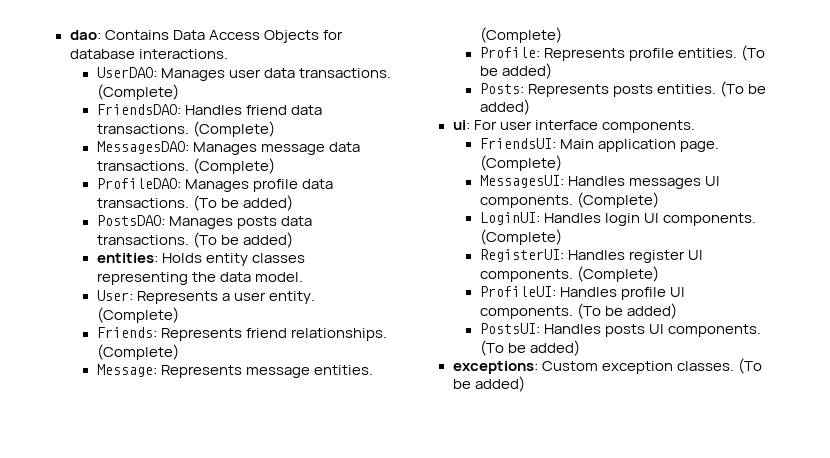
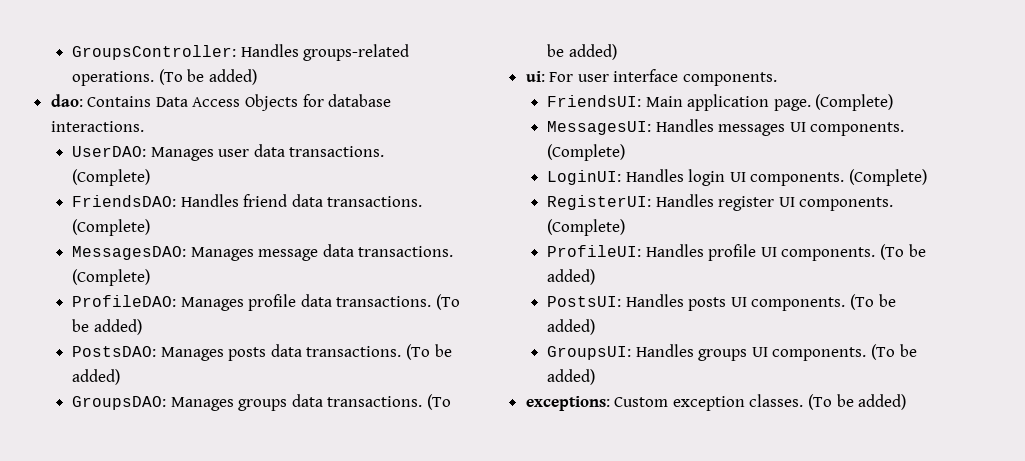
(69, 35) none -> [71,44,410,61] [71,69,257,86] GroupsController: Handles groups-related operations. (To be added) //
[96,253,305,266] [96,272,303,285] [96,290,315,304] [96,307,179,323] [96,327,387,341] [96,344,179,360] [96,364,373,378] [479,27,562,43] [479,45,765,61] [479,63,552,79] [479,83,716,97] entities: Holds entity classes representing the data model. // User: Represents a user entity. (Complete) // Friends: Represents friend relationships. (Complete) // Message: Represents message entities. (Complete) // Profile: Represents profile entities. (To be added) // Posts: Represents posts entities. -> [71,394,423,411] GroupsDAO: Manages groups data transactions.
(580, 348) none -> [546,344,917,361] [546,369,595,385] // GroupsUI: Handles groups UI components. (To be added)

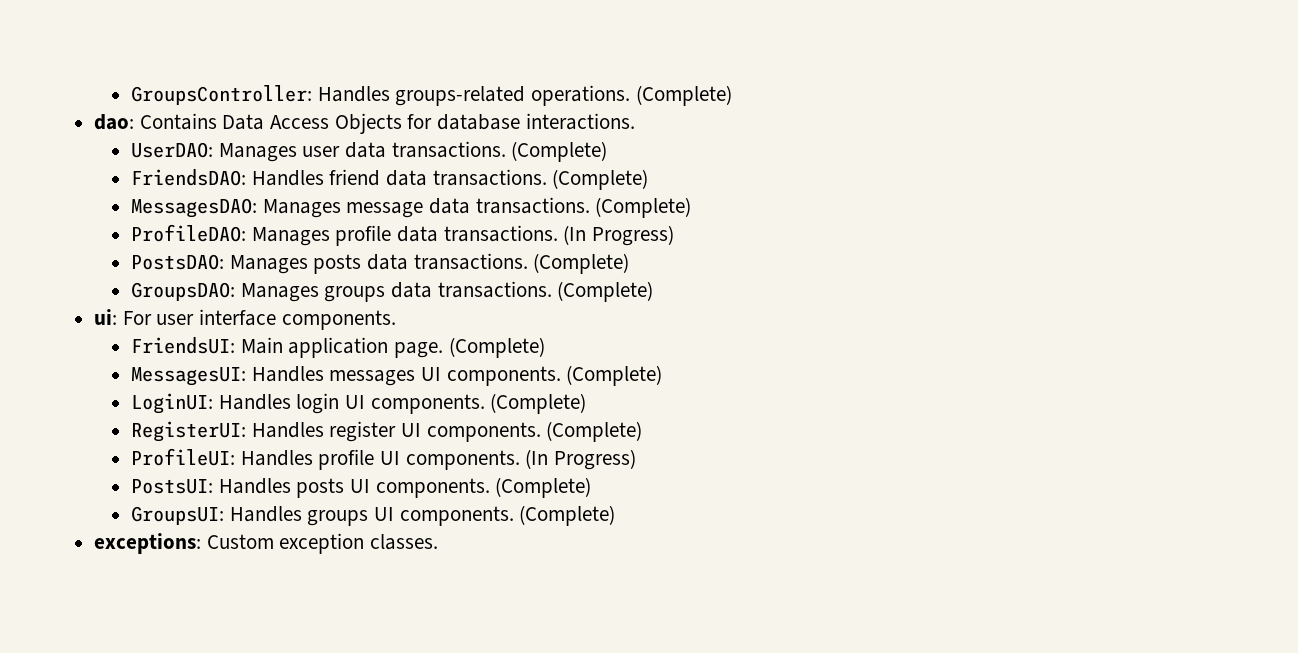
[158,69,257,85] (To be added) -> [635,85,732,106] (Complete)
[435,294,460,310] [71,319,142,335] (To be added) -> [563,225,674,246] (In Progress)
[405,344,452,360] [71,369,120,385] (To be added) -> [533,253,630,274] (Complete)
[426,394,451,410] [546,44,617,60] (To be added) -> [557,281,654,302] (Complete)
[879,244,926,260] [546,269,595,285] (To be added) -> [525,449,636,470] (In Progress)
[849,294,896,310] [546,319,595,335] (To be added) -> [495,477,592,498] (Complete)
[870,344,917,360] [546,369,595,385] (To be added) -> [519,505,616,526] (Complete)
[808,394,907,410] (To be added) -> (439, 542) none

